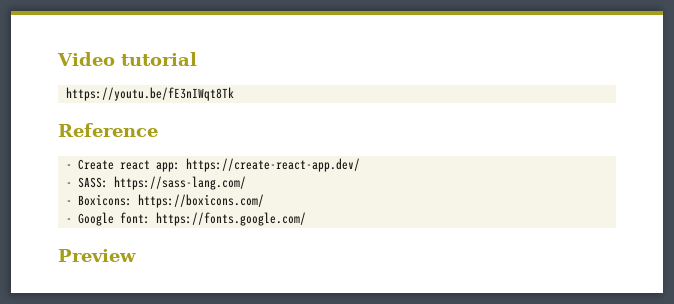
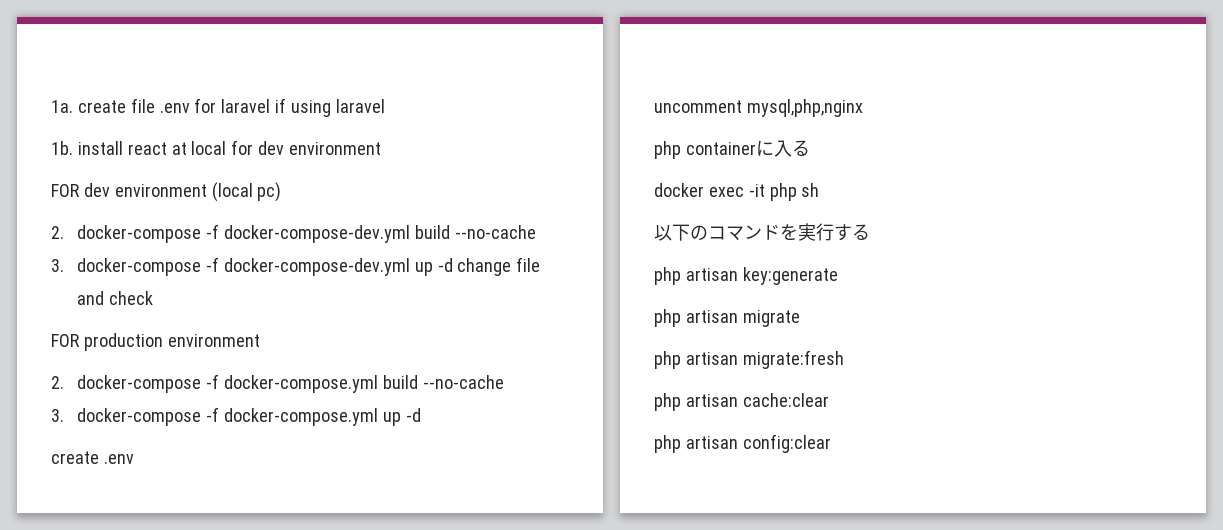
[57,52,197,66] [65,87,234,101] [58,123,158,137] [65,158,360,172] [65,176,246,190] [65,194,264,208] [65,212,306,226] [58,249,136,262] Video tutorial // https://youtu.be/fE3nIWqt8Tk // Reference // - Create react app: https://create-react-app.dev/ // - SASS: https://sass-lang.com/ // - Boxicons: https://boxicons.com/ // - Google font: https://fonts.google.com/ // Preview -> [51,98,385,117] [51,140,382,155] [51,182,282,202] [51,224,536,243] [51,257,541,276] [77,291,154,305] [51,333,260,351] [51,374,504,393] [51,407,421,426] [51,451,134,464] [654,99,863,117] [654,140,810,159] [654,183,820,201] [654,223,870,241] [654,267,838,285] [654,309,800,327] [654,350,844,369] [654,393,829,411] [654,434,831,453] 1a. create file .env for laravel if using laravel // 1b. install react at local for dev environment // FOR dev environment (local pc) // 2. docker-compose -f docker-compose-dev.yml build --no-cache // 3. docker-compose -f docker-compose-dev.yml up -d change file and check // FOR production environment // 2. docker-compose -f docker-compose.yml build --no-cache // 3. docker-compose -f docker-compose.yml up -d // create .env // uncomment mysql,php,nginx // php containerに入る // docker exec -it php sh // 以下のコマンドを実行する // php artisan key:generate // php artisan migrate // php artisan migrate:fresh // php artisan cache:clear // php artisan config:clear

